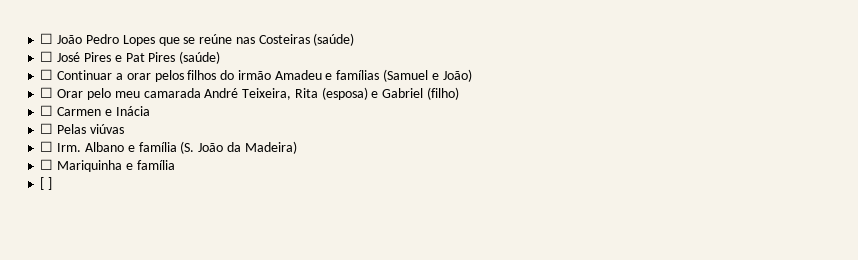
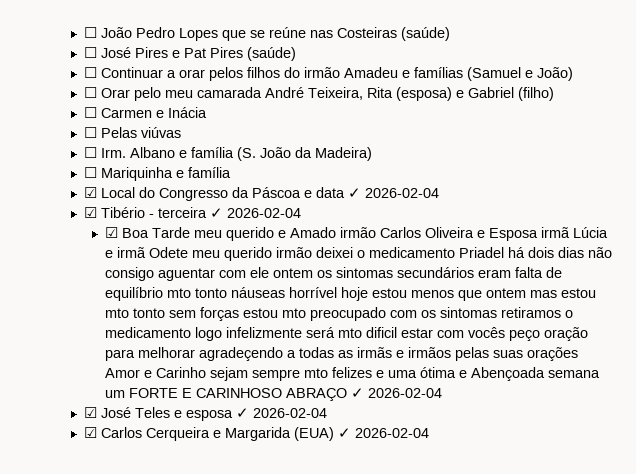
[40,177,53,190] [ ] -> [83,187,439,201] [83,207,301,218] [104,227,608,241] [104,247,612,261] [104,267,562,281] [104,287,596,301] [104,307,573,321] [104,327,588,341] [104,347,578,361] [104,367,600,381] [104,388,442,401] [83,407,327,421] [83,427,429,441] ☑ Local do Congresso da Páscoa e data ✓ 2026-02-04 // ☑ Tibério - terceira ✓ 2026-02-04 // ☑ Boa Tarde meu querido e Amado irmão Carlos Oliveira e Esposa irmã Lúcia e irmã Odete meu querido irmão deixei o medicamento Priadel há dois dias não consigo aguentar com ele ontem os sintomas secundários eram falta de equilíbrio mto tonto náuseas horrível hoje estou menos que ontem mas estou mto tonto sem forças estou mto preocupado com os sintomas retiramos o medicamento logo infelizmente será mto dificil estar com vocês peço oração para melhorar agradeçendo a todas as irmãs e irmãos pelas suas orações Amor e Carinho sejam sempre mto felizes e uma ótima e Abençoada semana um FORTE E CARINHOSO ABRAÇO ✓ 2026-02-04 // ☑ José Teles e esposa ✓ 2026-02-04 // ☑ Carlos Cerqueira e Margarida (EUA) ✓ 2026-02-04

